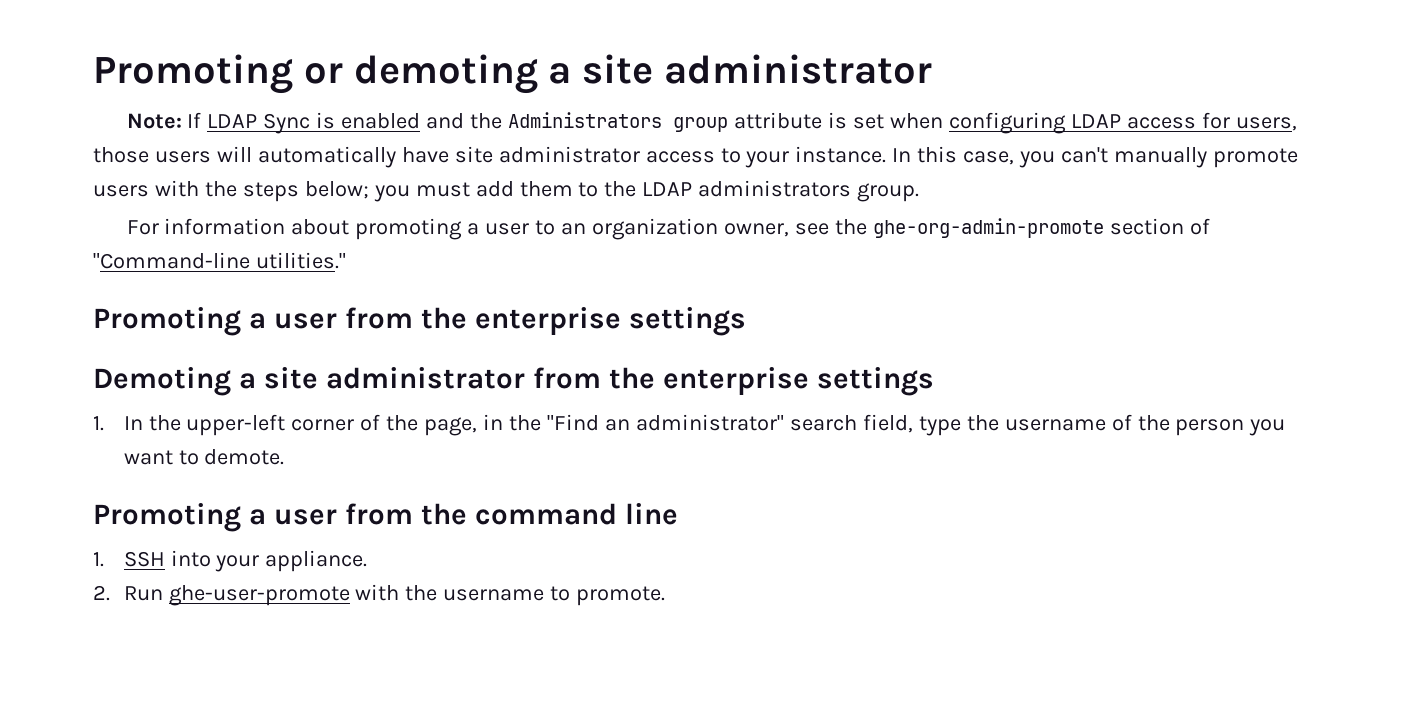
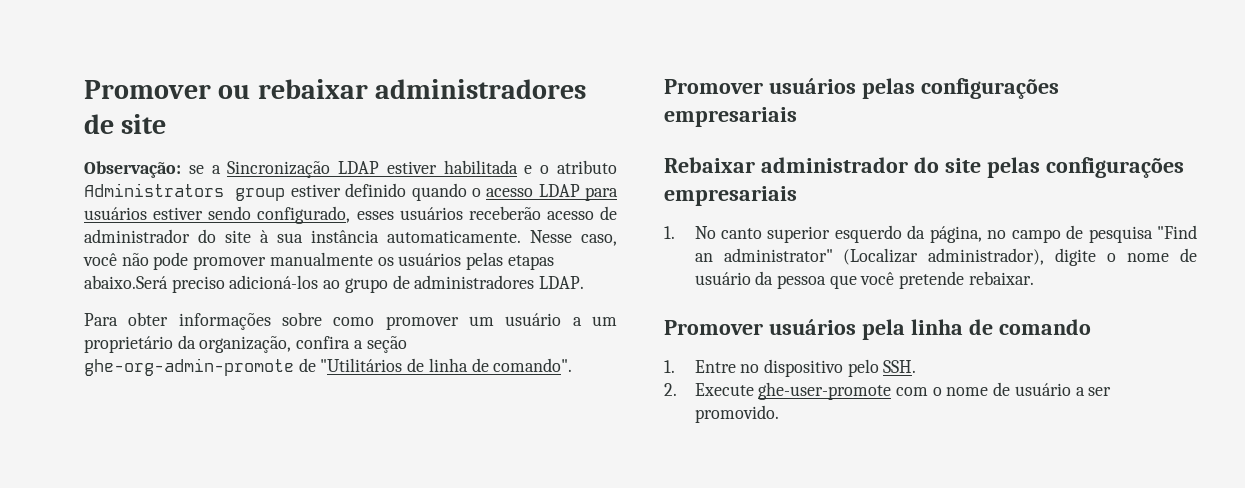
[93,54,932,94] [126,112,1297,134] [93,146,1298,168] [93,180,920,202] [126,218,1210,240] [93,252,346,269] [93,307,746,336] [93,367,934,396] [93,414,1286,436] [123,449,285,465] [93,503,678,532] [93,550,368,572] [93,584,666,606] Promoting or demoting a site administrator // Note: If LDAP Sync is enabled and the Administrators group attribute is set when configuring LDAP access for users, those users will automatically have site administrator access to your instance. In this case, you can't manually promote users with the steps below; you must add them to the LDAP administrators group. // For information about promoting a user to an organization owner, see the ghe-org-admin-promote section of "Command-line utilities." // Promoting a user from the enterprise settings // Demoting a site administrator from the enterprise settings // 1. In the upper-left corner of the page, in the "Find an administrator" search field, type the username of the person you want to demote. // Promoting a user from the command line // 1. SSH into your appliance. // 2. Run ghe-user-promote with the username to promote. -> [84,79,587,99] [84,114,167,134] [84,160,617,178] [84,183,618,201] [84,206,617,224] [84,229,617,246] [83,252,554,270] [84,275,585,293] [84,312,617,330] [84,335,407,353] [84,358,573,376] [664,78,1059,99] [664,107,797,127] [664,157,1184,178] [664,186,797,206] [664,225,1198,243] [694,248,1197,266] [694,271,1034,289] [664,319,1091,340] [664,359,917,377] [664,382,1112,400] [694,405,779,423] Promover ou rebaixar administradores de site // Observação: se a Sincronização LDAP estiver habilitada e o atributo Administrators group estiver definido quando o acesso LDAP para usuários estiver sendo configurado, esses usuários receberão acesso de administrador do site à sua instância automaticamente. Nesse caso, você não pode promover manualmente os usuários pelas etapas abaixo.Será preciso adicioná-los ao grupo de administradores LDAP. // Para obter informações sobre como promover um usuário a um proprietário da organização, confira a seção ghe-org-admin-promote de "Utilitários de linha de comando". // Promover usuários pelas configurações empresariais // Rebaixar administrador do site pelas configurações empresariais // 1. No canto superior esquerdo da página, no campo de pesquisa "Find an administrator" (Localizar administrador), digite o nome de usuário da pessoa que você pretende rebaixar. // Promover usuários pela linha de comando // 1. Entre no dispositivo pelo SSH. // 2. Execute ghe-user-promote com o nome de usuário a ser promovido.

